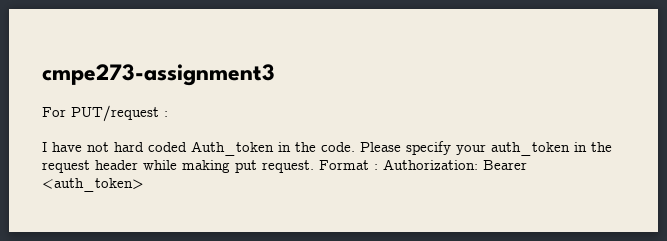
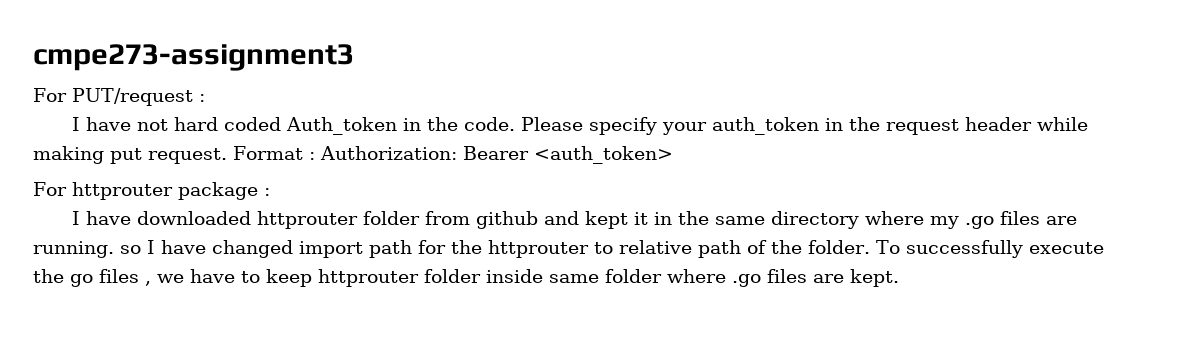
(144, 185) none -> [33,182,270,200] [71,211,1077,229] [33,240,1104,258] [33,269,899,287] // For httprouter package : // I have downloaded httprouter folder from github and kept it in the same directory where my .go files are running. so I have changed import path for the httprouter to relative path of the folder. To successfully execute the go files , we have to keep httprouter folder inside same folder where .go files are kept.

